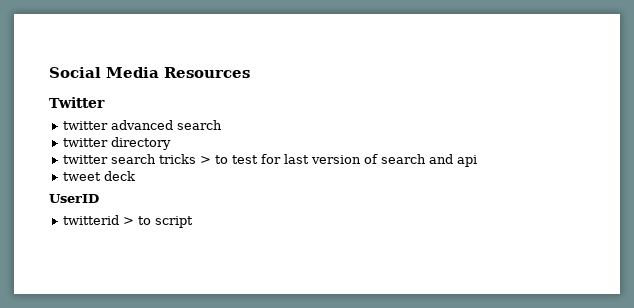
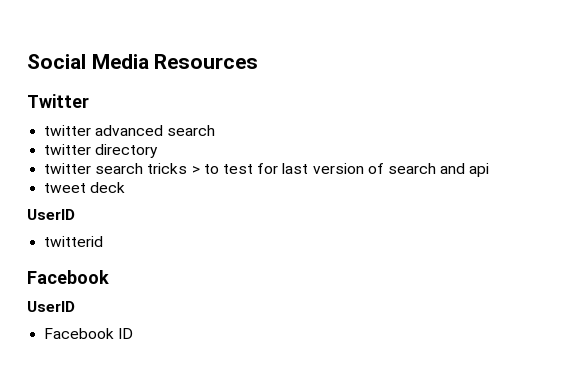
[123,216,194,228] > to script -> [27,270,109,284] [27,301,75,312] [44,328,134,339] // Facebook // UserID // Facebook ID

